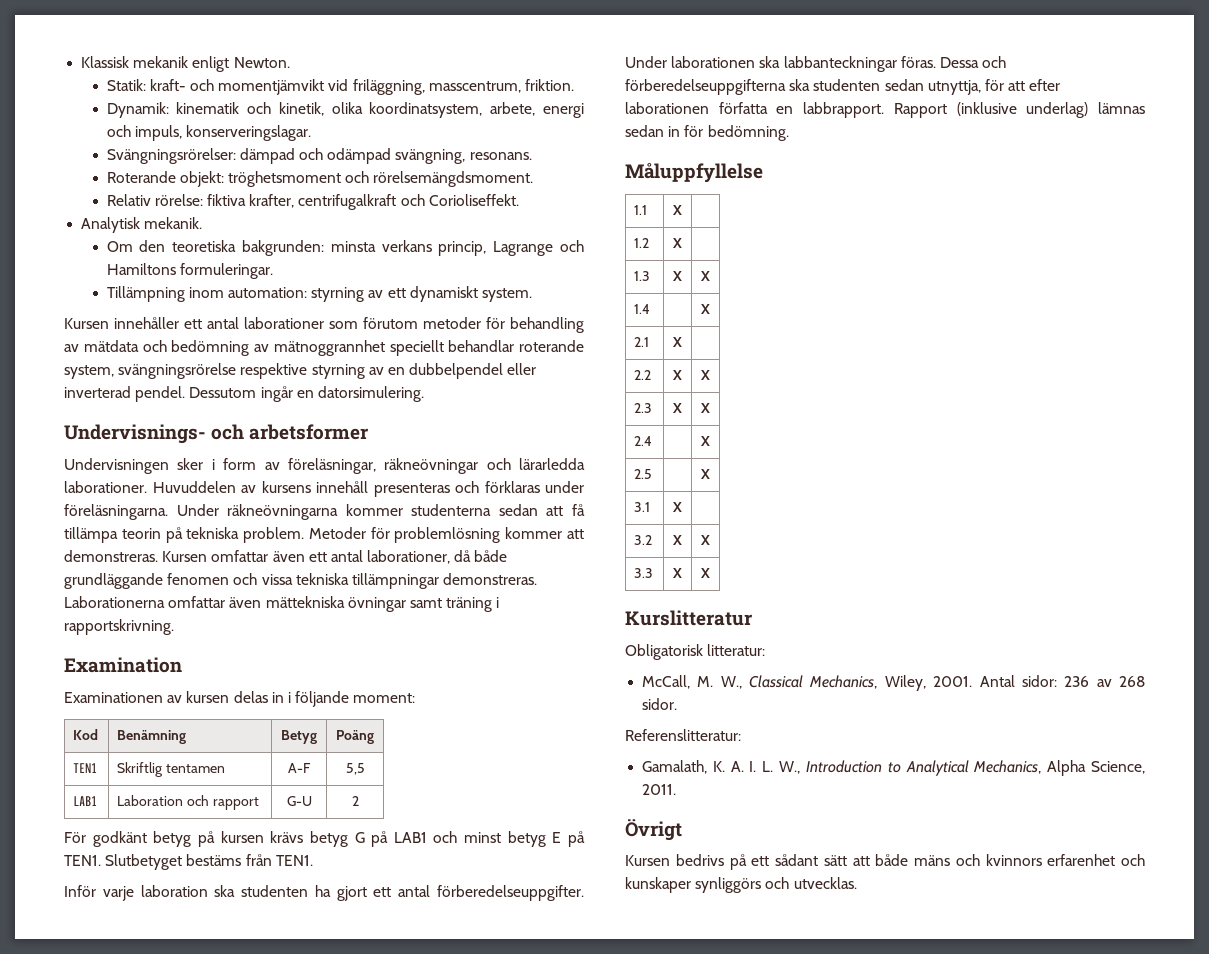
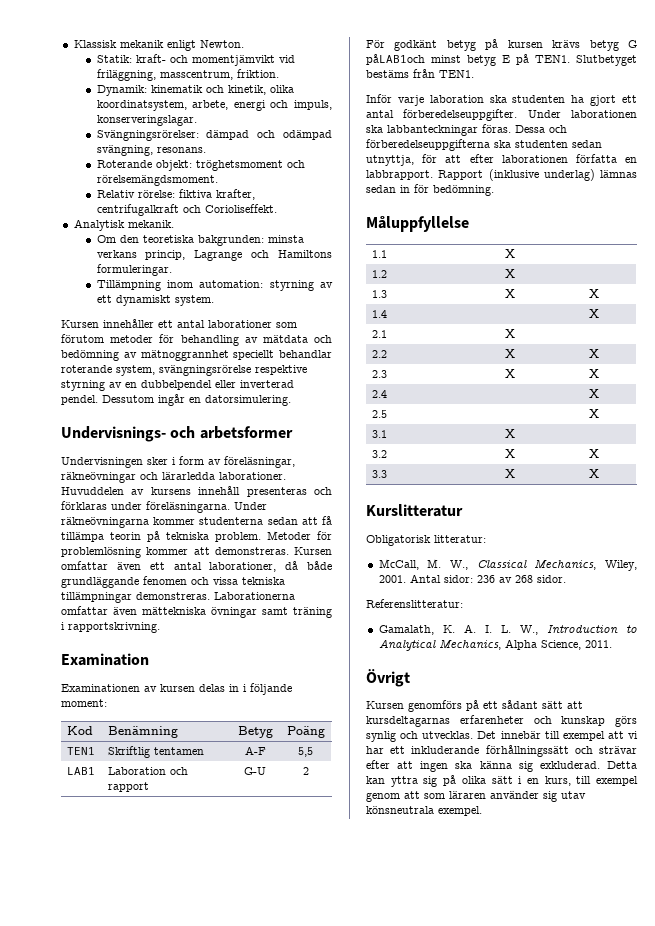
[371,831,458,847] på LAB1 och -> [366,54,425,65] påLAB1och
[675,854,724,866] bedrivs -> [408,700,462,712] genomförs
[875,854,1145,866] [625,877,857,893] både mäns och kvinnors erfarenhet och kunskaper synliggörs och utvecklas. -> [366,715,637,727] [366,731,638,742] [366,745,637,757] [366,760,637,772] [366,775,638,787] [366,791,586,802] [366,806,482,816] kursdeltagarnas erfarenheter och kunskap görs synlig och utvecklas. Det innebär till exempel att vi har ett inkluderande förhållningssätt och strävar efter att ingen ska känna sig exkluderad. Detta kan yttra sig på olika sätt i en kurs, till exempel genom att som läraren använder sig utav könsneutrala exempel.

